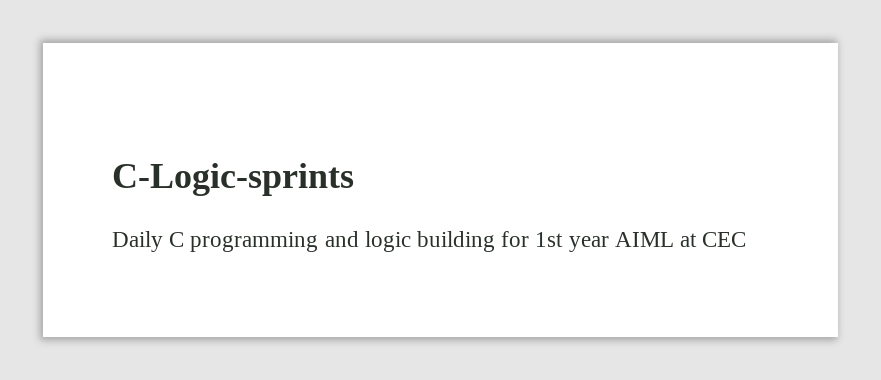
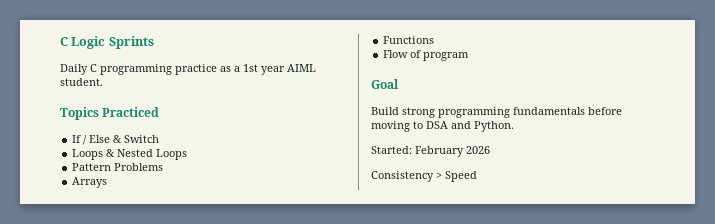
[112,163,354,196] C-Logic-sprints -> [60,36,154,49] C Logic Sprints
[324,231,747,252] and logic building for 1st year AIML at CEC -> [175,64,316,75] [60,78,103,86] [60,107,160,120] [72,135,160,145] [72,149,188,160] [72,163,164,171] [72,177,108,188] [383,36,435,44] [383,50,470,61] [371,79,399,89] [371,107,622,118] [371,121,514,132] [371,146,490,157] [371,171,477,182] practice as a 1st year AIML student. // Topics Practiced // If / Else & Switch // Loops & Nested Loops // Pattern Problems // Arrays // Functions // Flow of program // Goal // Build strong programming fundamentals before moving to DSA and Python. // Started: February 2026 // Consistency > Speed

